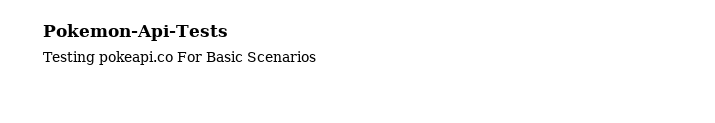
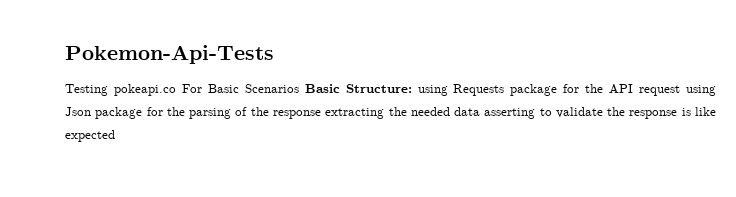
(316, 56) none -> [304,84,717,96] [65,107,717,119] [65,130,115,142] Basic Structure: using Requests package for the API request using Json package for the parsing of the response extracting the needed data asserting to validate the response is like expected

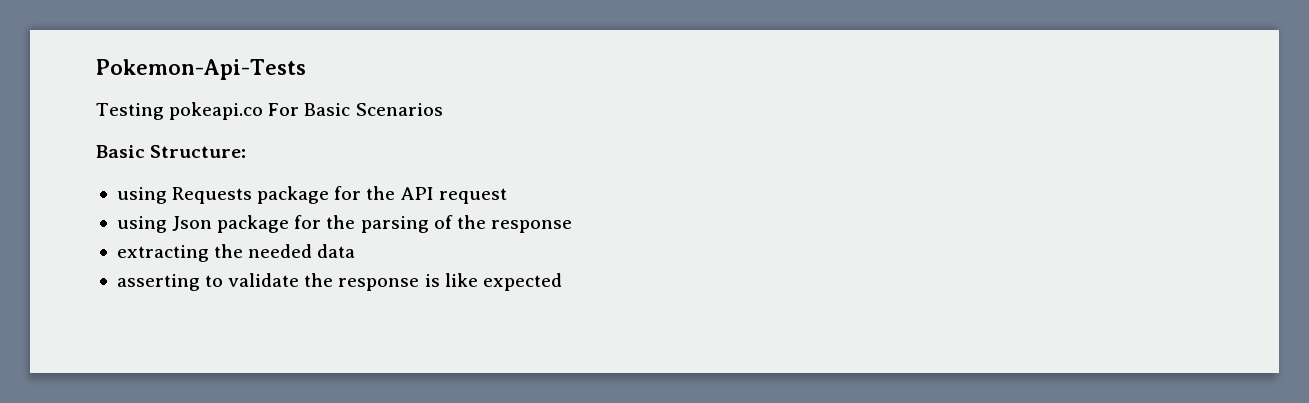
(299, 88) none -> (443, 109) //
(412, 88) none -> (247, 151) //
(681, 90) none -> (507, 196) //
(321, 114) none -> (572, 226) //
(481, 111) none -> (356, 251) //

